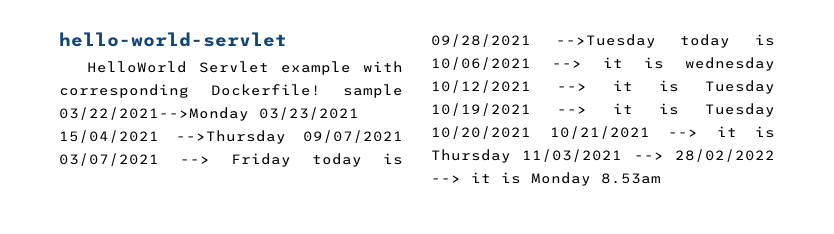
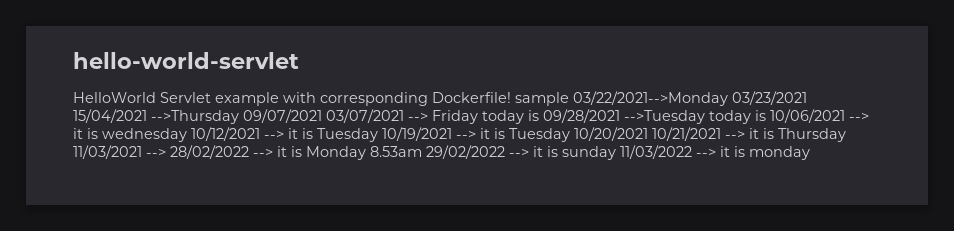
(661, 178) none -> [426,145,810,160] 29/02/2022 --> it is sunday 11/03/2022 --> it is monday

